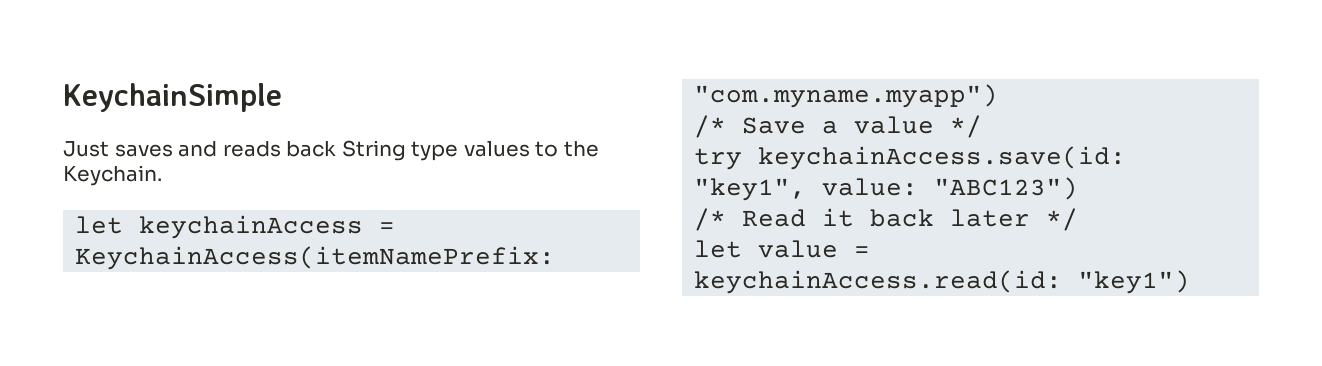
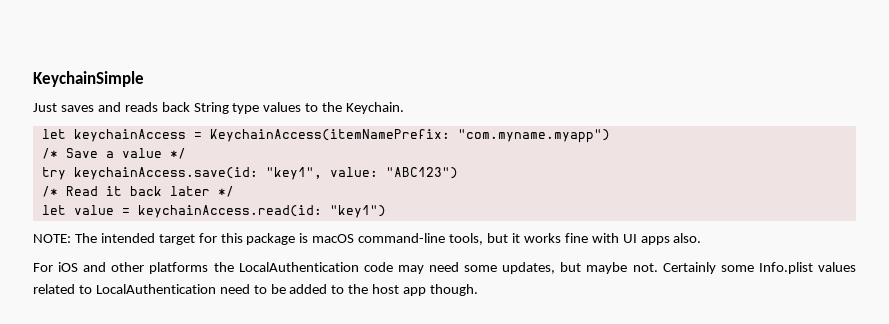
(1191, 282) none -> [33,233,702,245] [33,262,856,274] [33,284,479,296] // NOTE: The intended target for this package is macOS command-line tools, but it works fine with UI apps also. // For iOS and other platforms the LocalAuthentication code may need some updates, but maybe not. Certainly some Info.plist values related to LocalAuthentication need to be added to the host app though.

